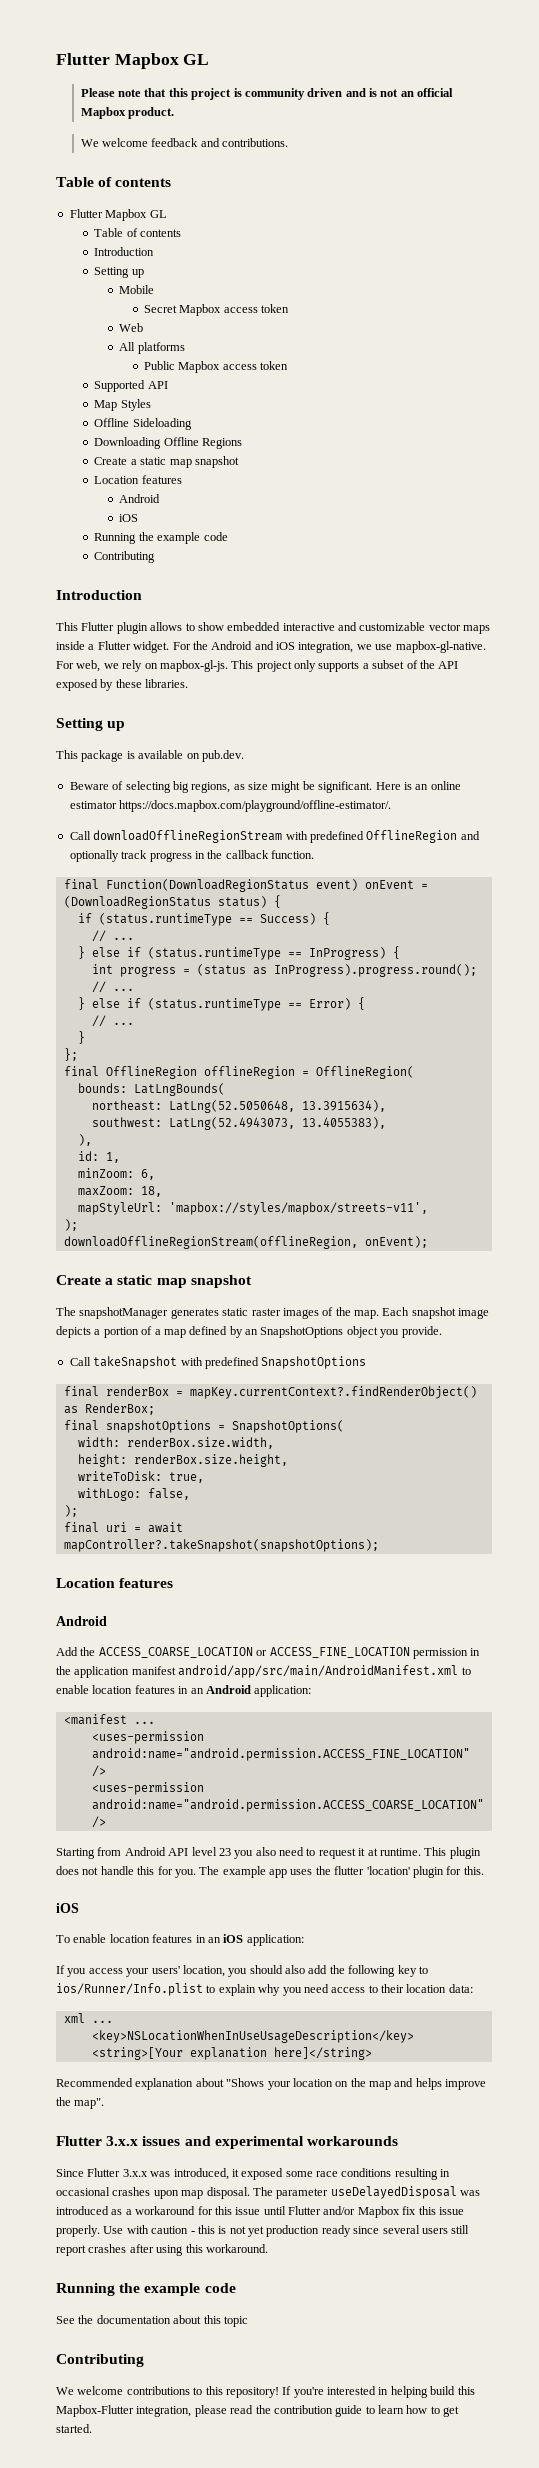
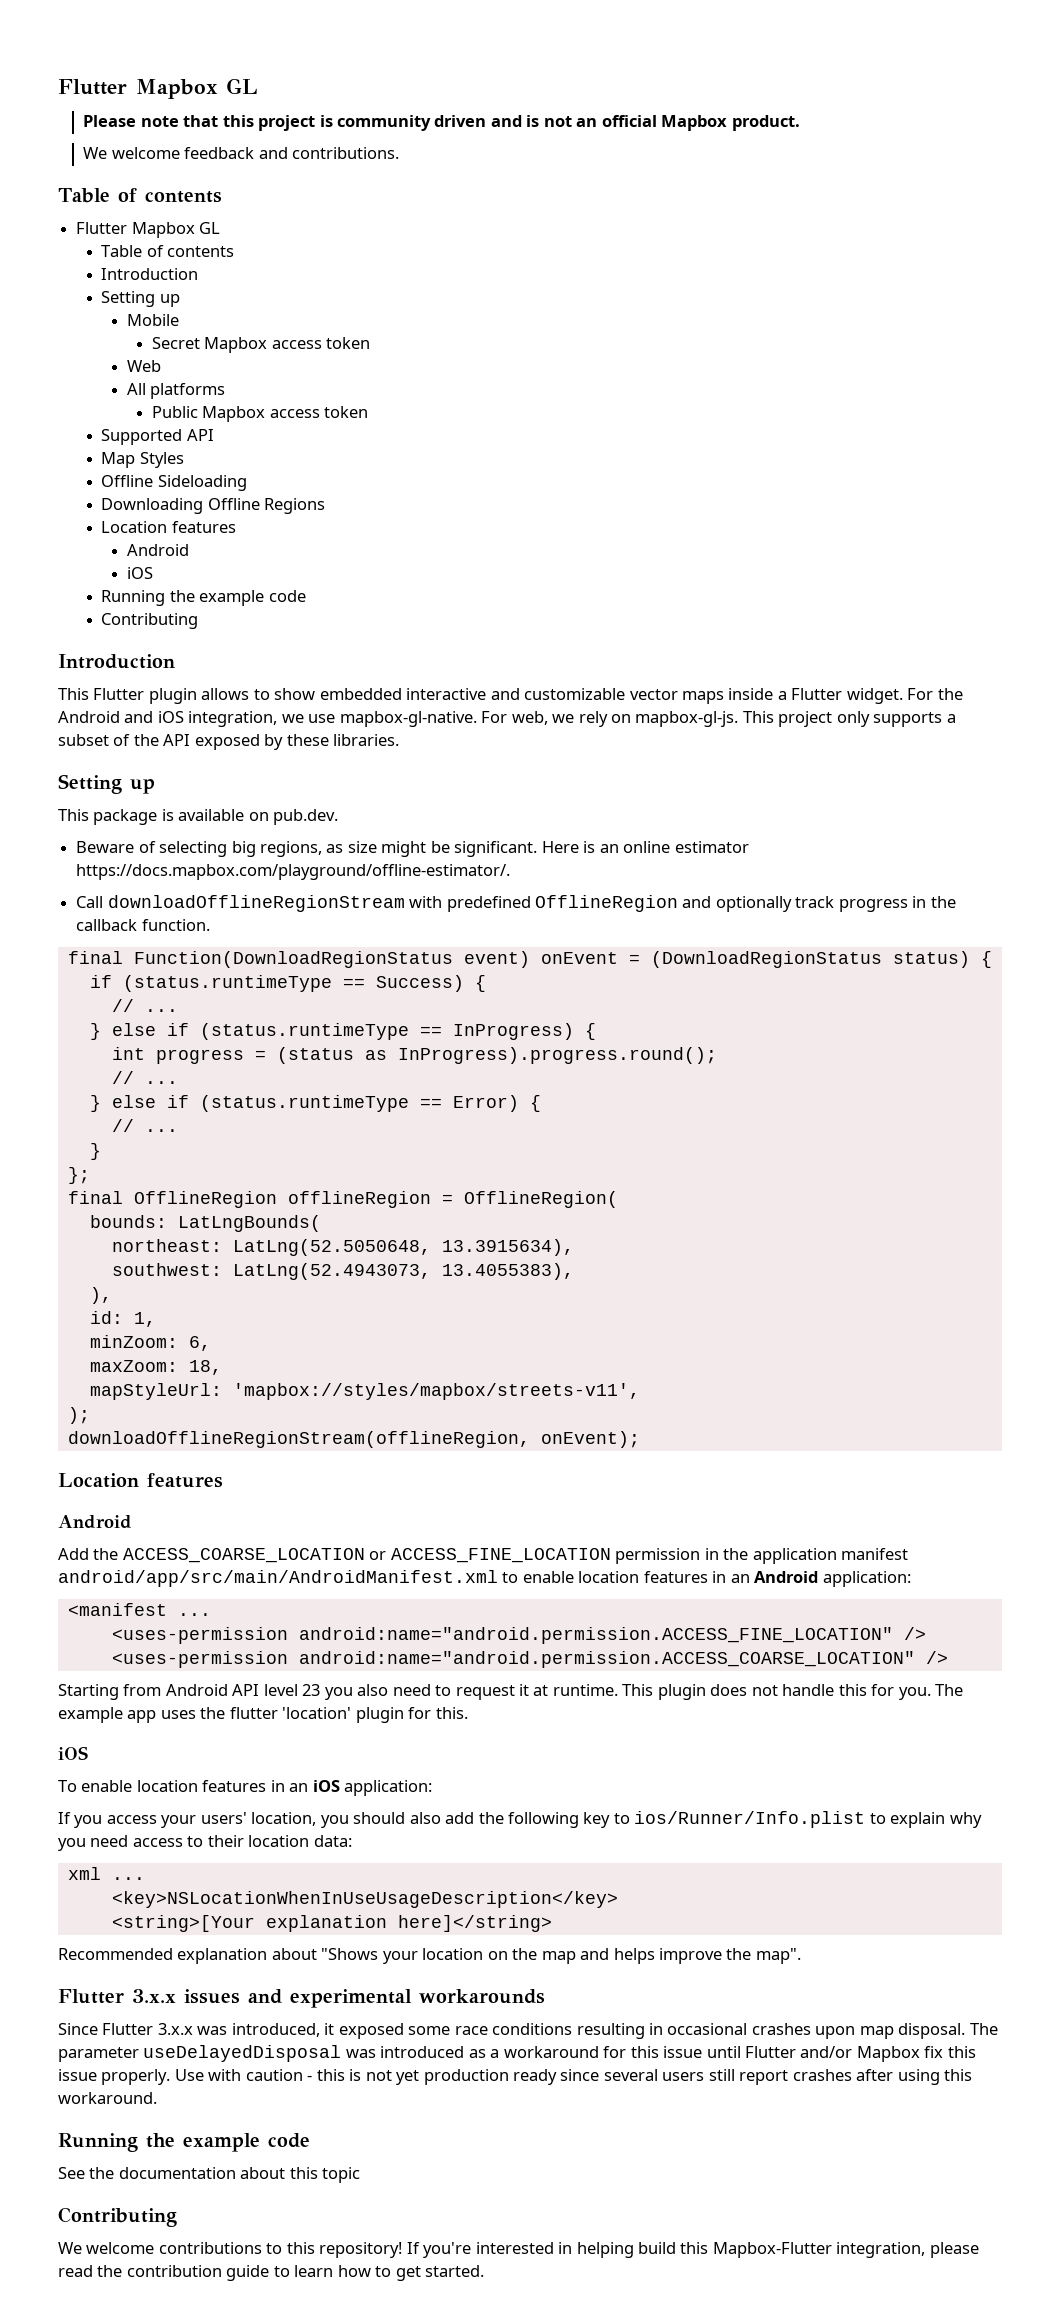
[94,456,239,468] // Create a static map snapshot -> (326, 506) none
[56,1275,252,1288] [56,1307,490,1319] [56,1326,442,1338] [69,1356,367,1369] [63,1386,477,1399] [63,1403,155,1415] [63,1420,344,1433] [77,1437,274,1449] [77,1454,288,1467] [77,1471,204,1483] [77,1488,190,1501] [63,1505,78,1517] [63,1522,183,1533] [63,1539,379,1552] // Create a static map snapshot // The snapshotManager generates static raster images of the map. Each snapshot image depicts a portion of a map defined by an SnapshotOptions object you provide. // Call takeSnapshot with predefined SnapshotOptions // final renderBox = mapKey.currentContext?.findRenderObject() as RenderBox; // final snapshotOptions = SnapshotOptions( // width: renderBox.size.width, // height: renderBox.size.height, // writeToDisk: true, // withLogo: false, // ); // final uri = await mapController?.takeSnapshot(snapshotOptions); -> (640, 1439) none

